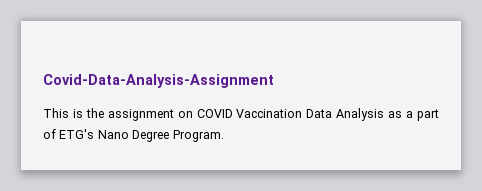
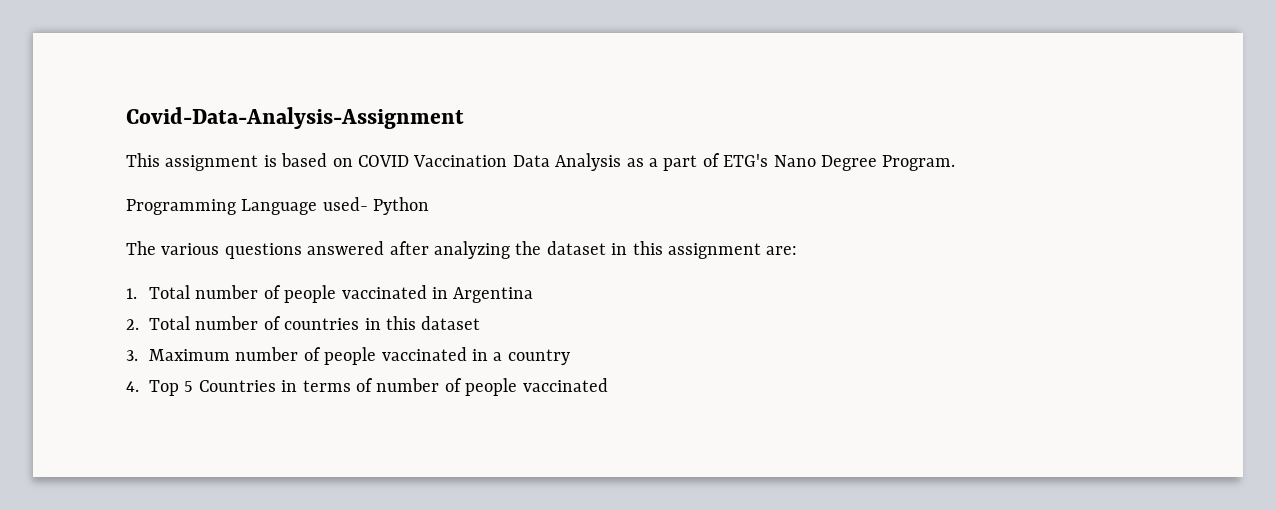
[72,108,174,121] is the assignment -> [165,153,328,171] assignment is based
(224, 136) none -> [126,197,430,215] [126,241,798,259] [126,285,534,303] [126,316,481,330] [126,347,570,365] [126,378,608,396] // Programming Language used- Python // The various questions answered after analyzing the dataset in this assignment are: // 1. Total number of people vaccinated in Argentina // 2. Total number of countries in this dataset // 3. Maximum number of people vaccinated in a country // 4. Top 5 Countries in terms of number of people vaccinated

